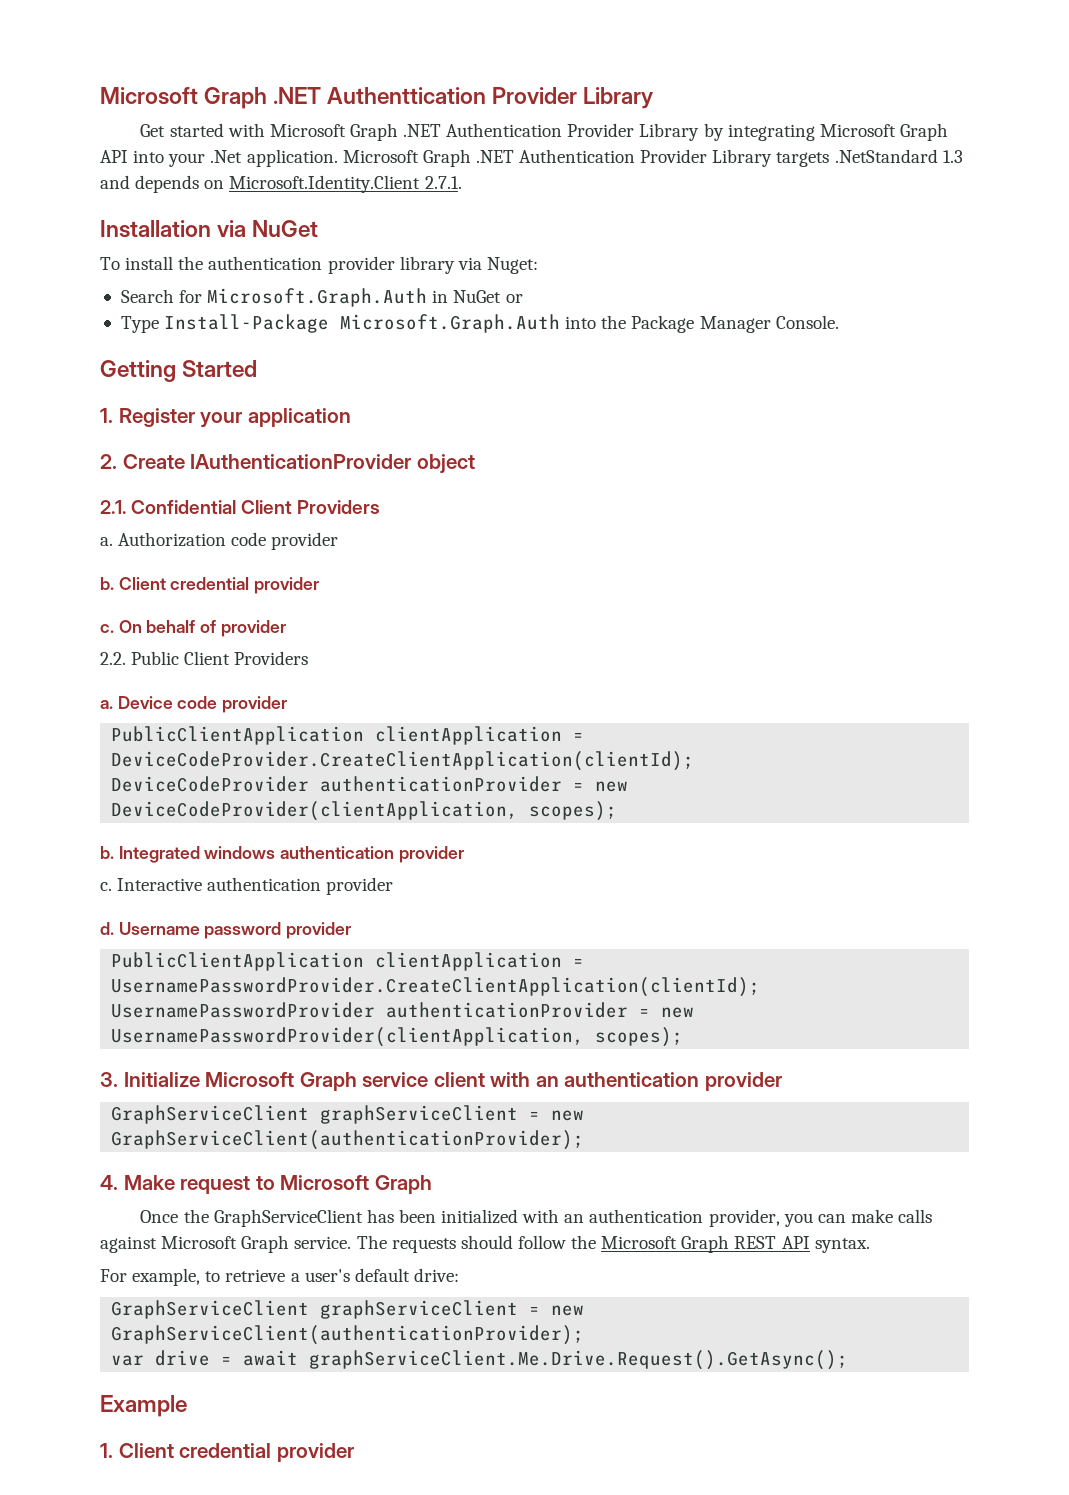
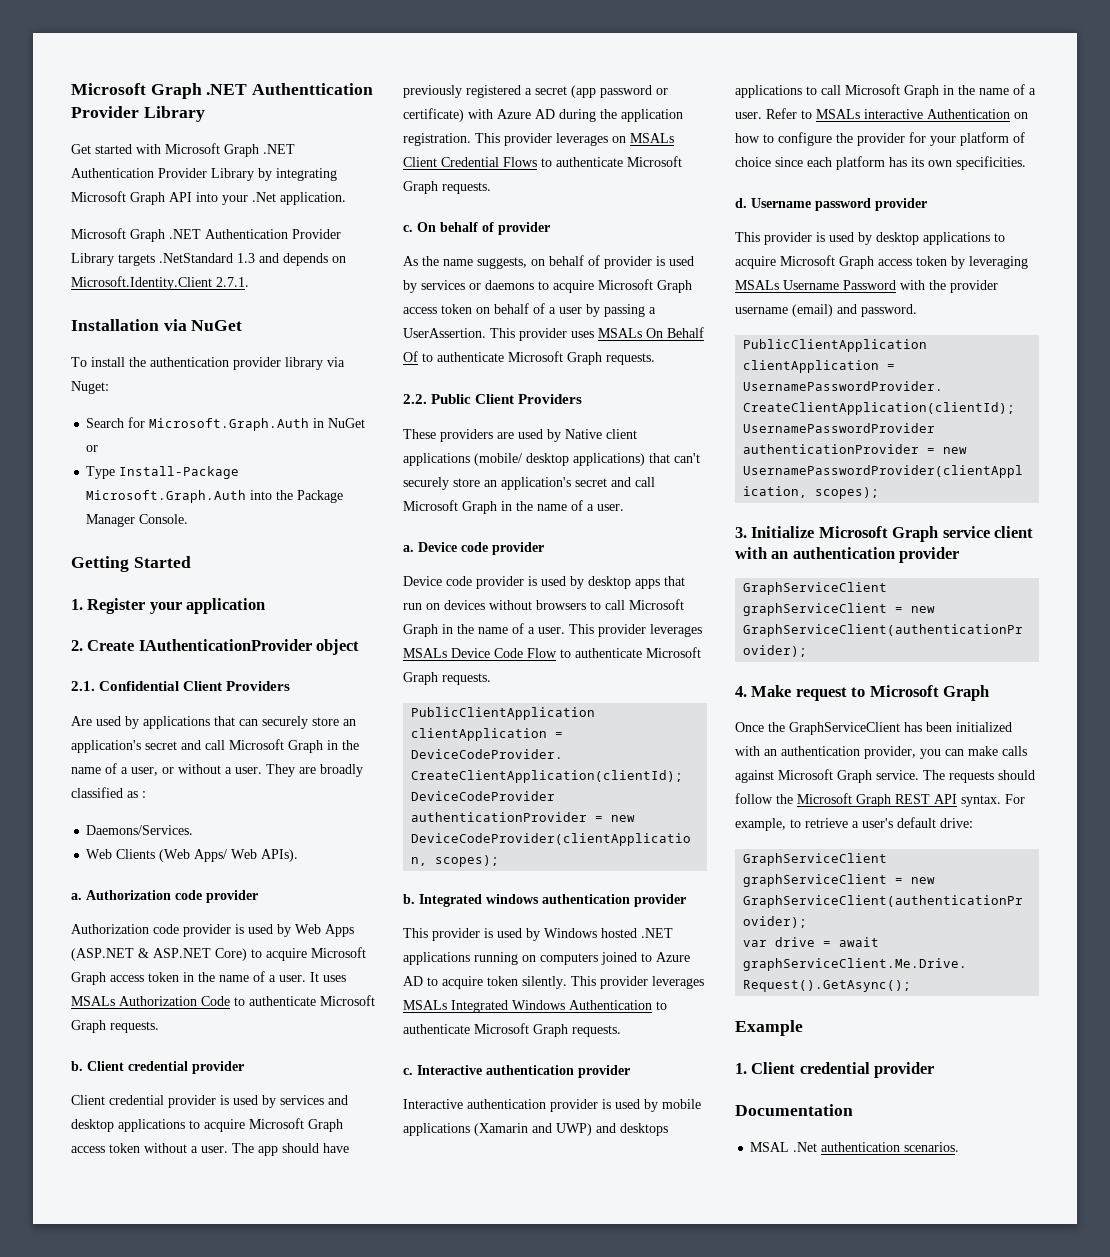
(338, 158) none -> (346, 198) //
[100,532,339,550] [100,577,320,594] a. Authorization code provider // b. Client credential provider -> [71,716,356,729] [71,739,359,753] [71,763,363,777] [71,787,146,798] [86,825,194,835] [86,849,299,862] [71,890,258,903] [71,924,354,937] [71,947,366,961] [71,971,346,985] [71,995,375,1006] [71,1020,159,1033] [71,1061,244,1074] [71,1095,348,1108] [71,1118,343,1132] [71,1143,349,1156] [403,85,668,98] [403,108,683,122] [403,133,674,146] [403,156,682,167] [403,181,491,194] Are used by applications that can securely store an application's secret and call Microsoft Graph in the name of a user, or without a user. They are broadly classified as : // Daemons/Services. // Web Clients (Web Apps/ Web APIs). // a. Authorization code provider // Authorization code provider is used by Web Apps (ASP.NET & ASP.NET Core) to acquire Microsoft Graph access token in the name of a user. It uses MSALs Authorization Code to authenticate Microsoft Graph requests. // b. Client credential provider // Client credential provider is used by services and desktop applications to acquire Microsoft Graph access token without a user. The app should have previously registered a secret (app password or certificate) with Azure AD during the application registration. This provider leverages on MSALs Client Credential Flows to authenticate Microsoft Graph requests.
[100,651,309,665] [100,696,288,713] 2.2. Public Client Providers // a. Device code provider -> [403,255,694,269] [403,279,692,293] [403,303,656,317] [403,327,704,341] [403,351,655,365] [403,394,583,404] [403,429,637,442] [403,453,700,466] [403,477,655,490] [403,500,624,514] [403,542,544,555] [403,576,685,589] [403,599,684,610] [403,623,702,637] [403,647,701,658] [403,672,491,685] As the name suggests, on behalf of provider is used by services or daemons to acquire Microsoft Graph access token on behalf of a user by passing a UserAssertion. This provider uses MSALs On Behalf Of to authenticate Microsoft Graph requests. // 2.2. Public Client Providers // These providers are used by Native client applications (mobile/ desktop applications) that can't securely store an application's secret and call Microsoft Graph in the name of a user. // a. Device code provider // Device code provider is used by desktop apps that run on devices without browsers to call Microsoft Graph in the name of a user. This provider leverages MSALs Device Code Flow to authenticate Microsoft Graph requests.
[100,877,394,895] [100,922,352,939] c. Interactive authentication provider // d. Username password provider -> [403,928,673,941] [403,952,690,965] [403,976,704,989] [403,1000,667,1013] [403,1023,621,1037] [403,1065,630,1078] [403,1099,701,1112] [403,1123,668,1136] [735,84,1036,98] [735,108,1028,119] [735,132,1025,146] [735,156,1026,170] [735,198,927,211] [735,232,1005,245] [735,255,1028,269] [735,280,998,293] [735,304,917,317] This provider is used by Windows hosted .NET applications running on computers joined to Azure AD to acquire token silently. This provider leverages MSALs Integrated Windows Authentication to authenticate Microsoft Graph requests. // c. Interactive authentication provider // Interactive authentication provider is used by mobile applications (Xamarin and UWP) and desktops applications to call Microsoft Graph in the name of a user. Refer to MSALs interactive Authentication on how to configure the provider for your platform of choice since each platform has its own specificities. // d. Username password provider // This provider is used by desktop applications to acquire Microsoft Graph access token by leveraging MSALs Username Password with the provider username (email) and password.
(870, 1245) // -> (1001, 801) none
(354, 1452) none -> [735,1104,853,1116] [750,1142,960,1152] // Documentation // MSAL .Net authentication scenarios.

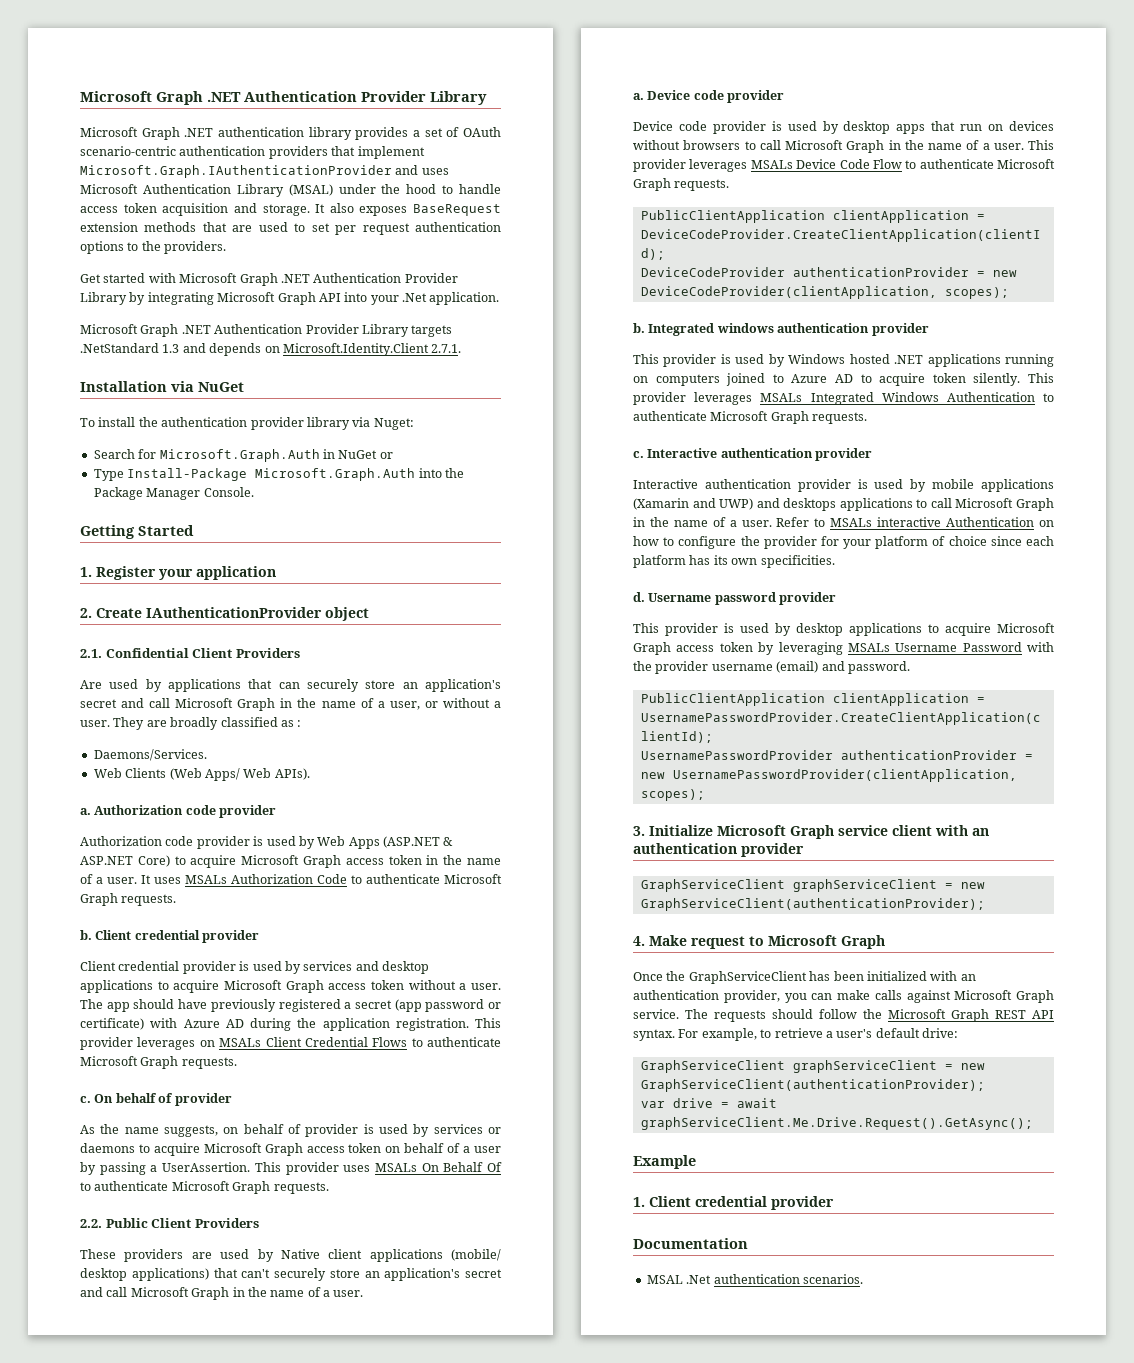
[71,83,374,99] [71,106,205,122] Microsoft Graph .NET Authenttication Provider Library -> [80,91,487,105] [80,127,502,140] [80,146,425,159] [80,165,449,178] [80,184,501,197] [80,203,501,216] [80,222,502,235] [80,241,227,254] Microsoft Graph .NET Authentication Provider Library // Microsoft Graph .NET authentication library provides a set of OAuth scenario-centric authentication providers that implement Microsoft.Graph.IAuthenticationProvider and uses Microsoft Authentication Library (MSAL) under the hood to handle access token acquisition and storage. It also exposes BaseRequest extension methods that are used to set per request authentication options to the providers.

